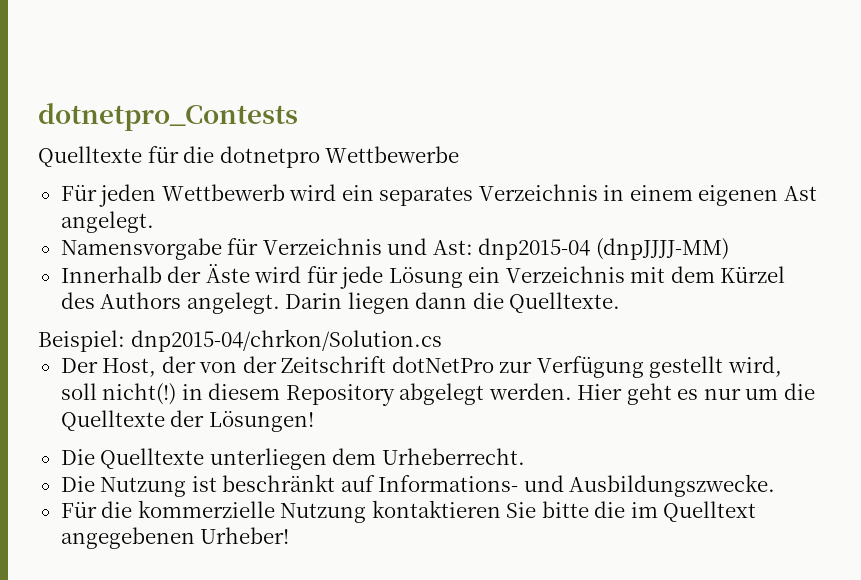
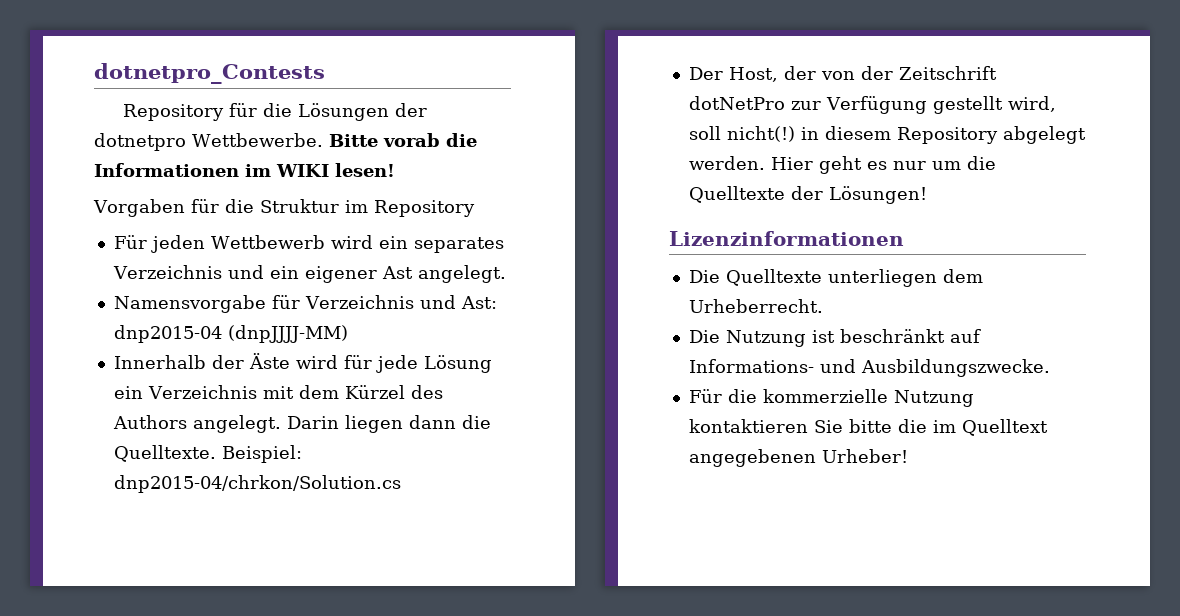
[38,146,460,168] Quelltexte für die dotnetpro Wettbewerbe -> [123,103,428,121] [94,133,477,151] [94,163,395,177] [93,199,475,217] Repository für die Lösungen der dotnetpro Wettbewerbe. Bitte vorab die Informationen im WIKI lesen! // Vorgaben für die Struktur im Repository
[603,185,779,206] in einem eigenen -> [227,265,377,283] und ein eigener
(621, 302) // -> (216, 453) none
(314, 421) none -> [669,231,904,246] // Lizenzinformationen

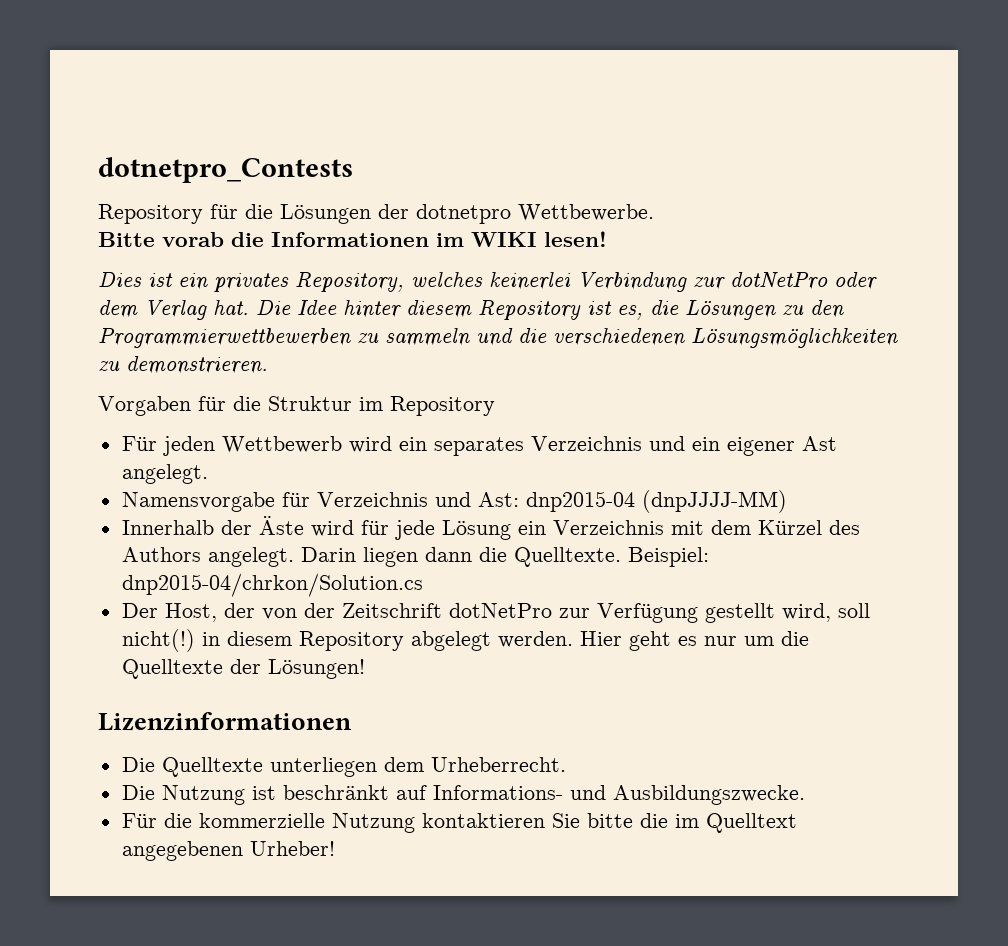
(323, 140) none -> (654, 212) //
(395, 170) none -> [98,272,877,292] [98,300,844,320] [98,328,898,348] [98,356,268,374] // Dies ist ein privates Repository, welches keinerlei Verbindung zur dotNetPro oder dem Verlag hat. Die Idee hinter diesem Repository ist es, die Lösungen zu den Programmierwettbewerben zu sammeln und die verschiedenen Lösungsmöglichkeiten zu demonstrieren.

